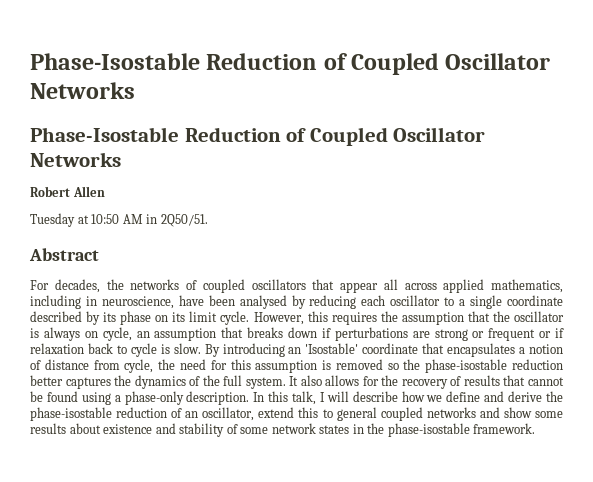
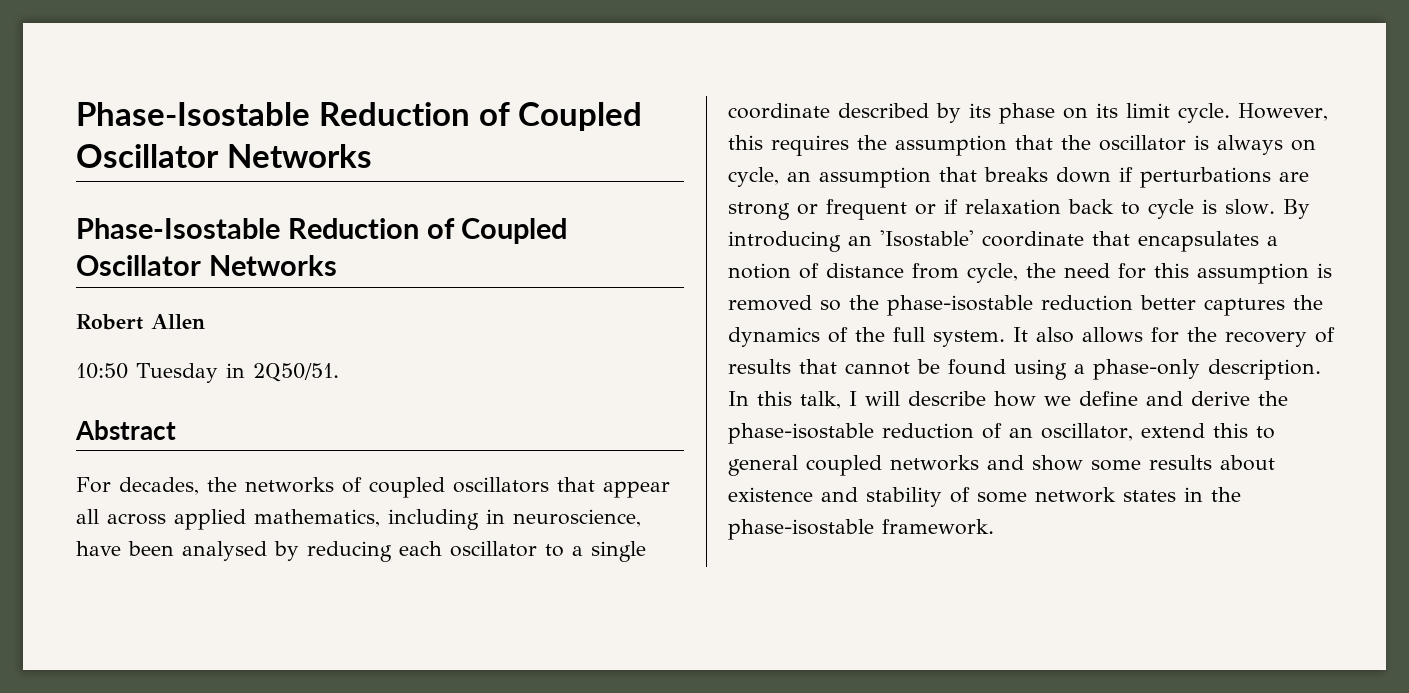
[30,213,143,227] Tuesday at 10:50 AM -> [76,363,218,383] 10:50 Tuesday

